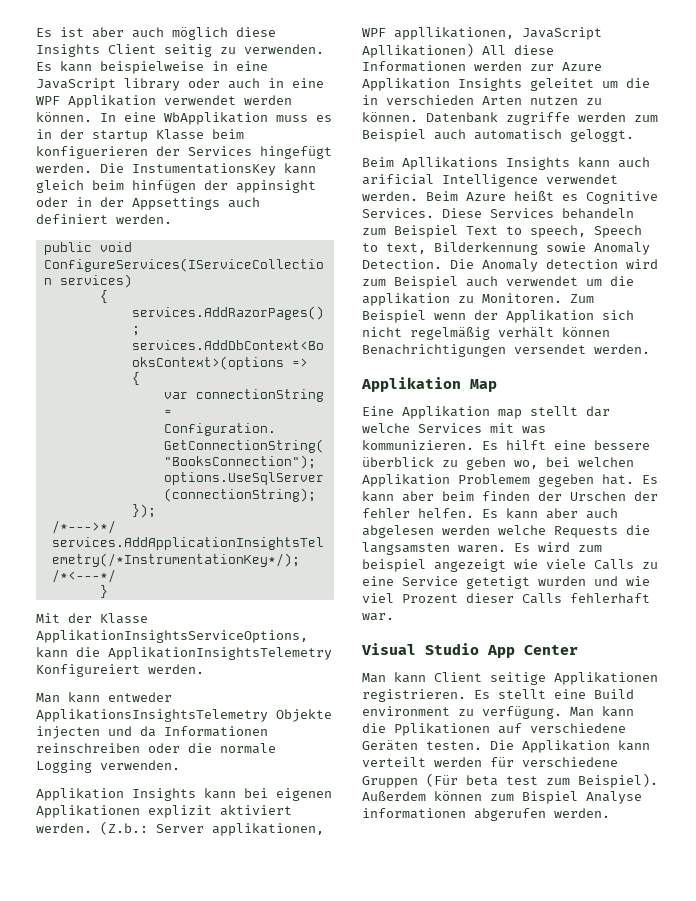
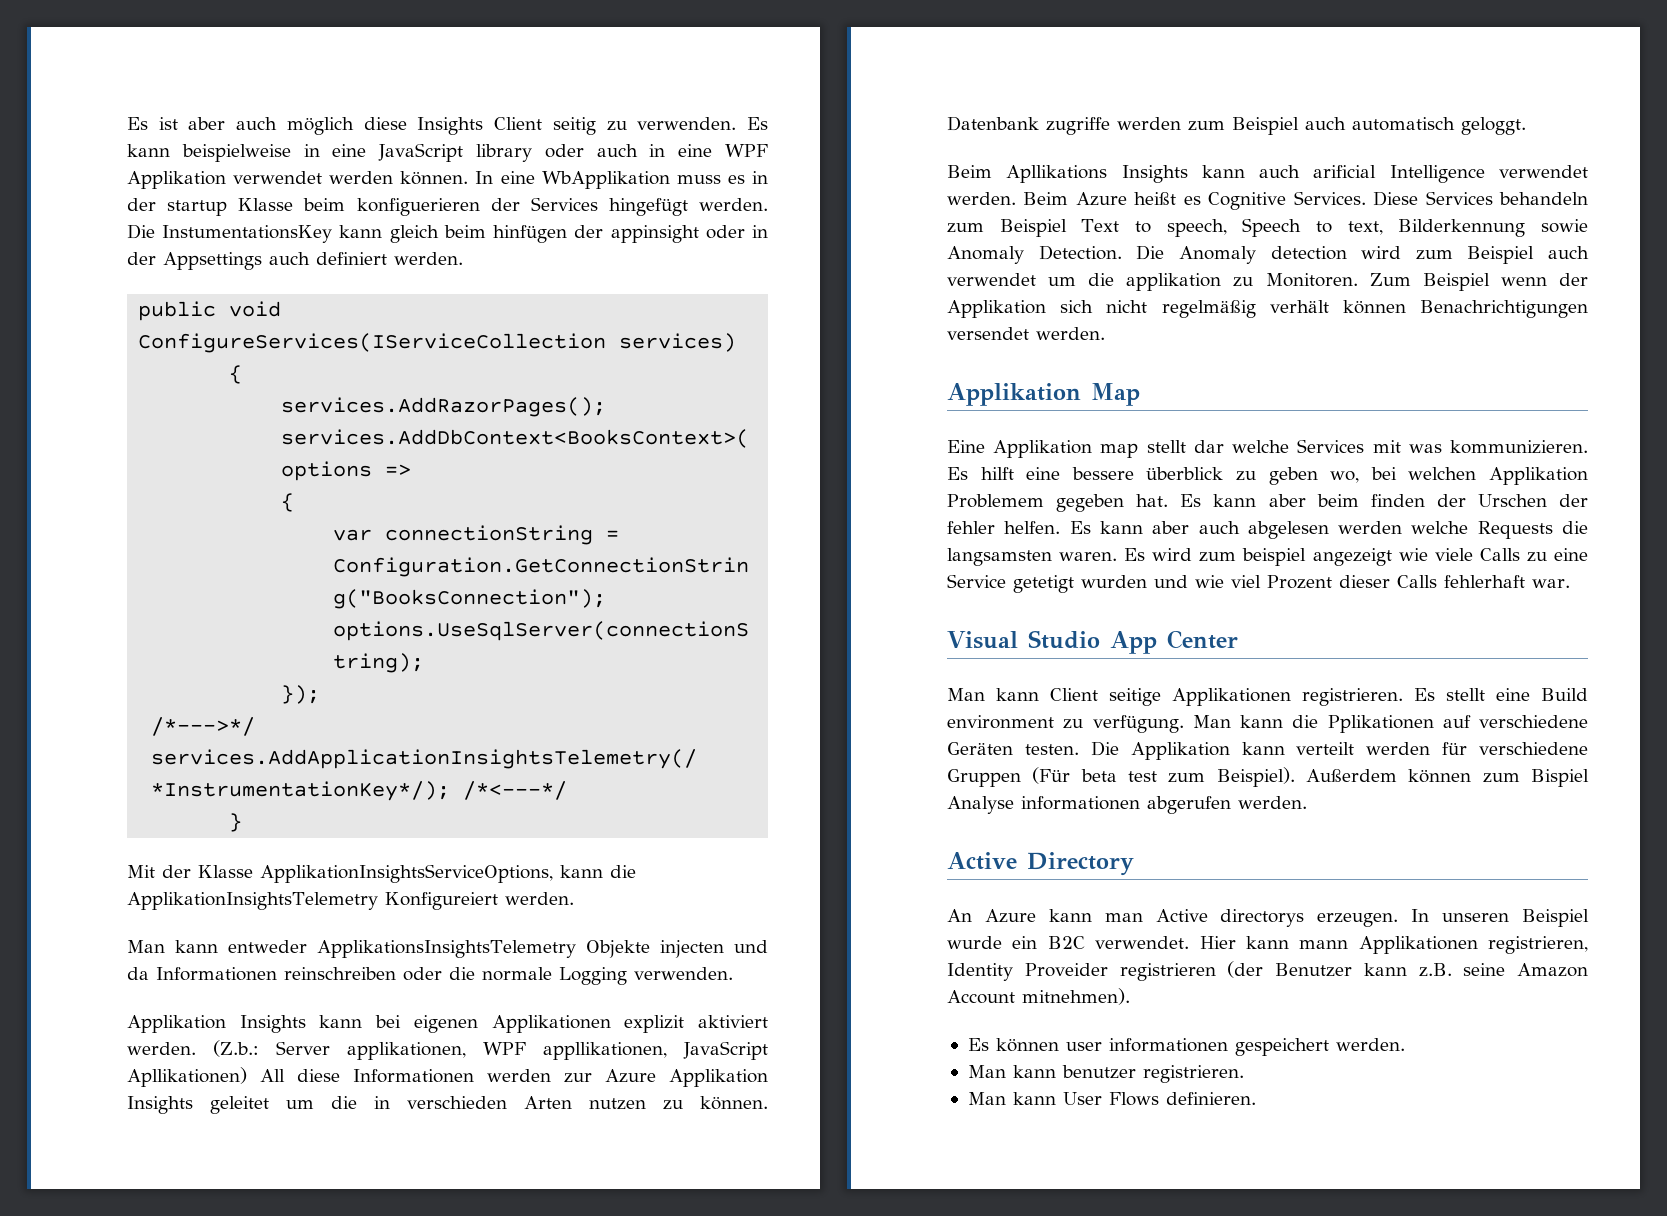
(610, 813) none -> [947,852,1134,876] [947,909,1589,927] [947,936,1588,954] [947,961,1588,981] [947,988,1130,1005] [967,1038,1405,1056] [967,1065,1244,1083] [967,1092,1256,1106] // Active Directory // An Azure kann man Active directorys erzeugen. In unseren Beispiel wurde ein B2C verwendet. Hier kann mann Applikationen registrieren, Identity Proveider registrieren (der Benutzer kann z.B. seine Amazon Account mitnehmen). // Es können user informationen gespeichert werden. // Man kann benutzer registrieren. // Man kann User Flows definieren.

